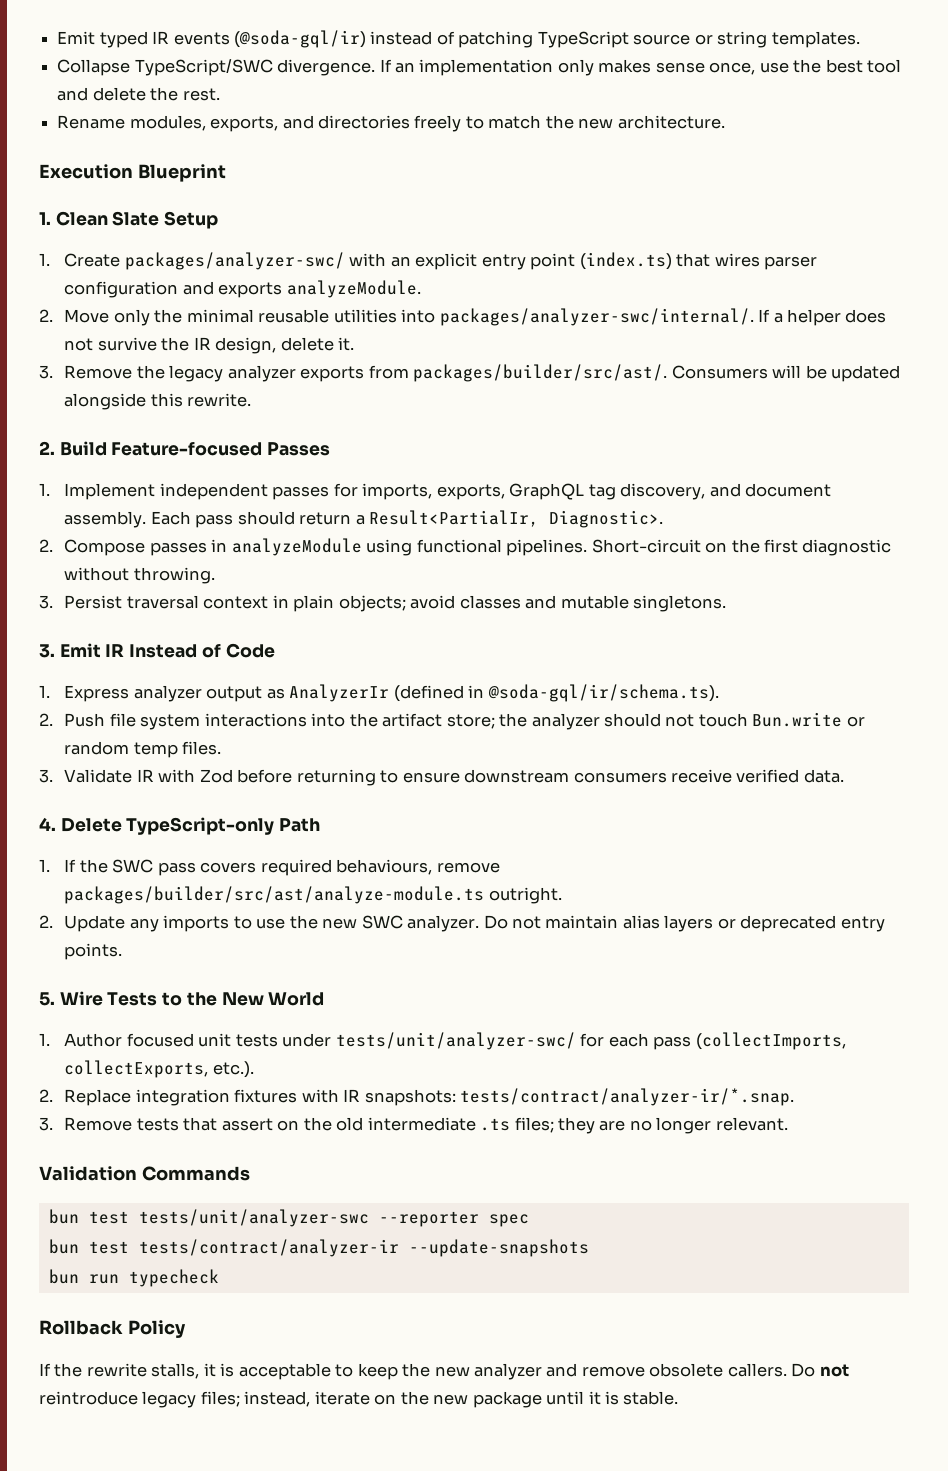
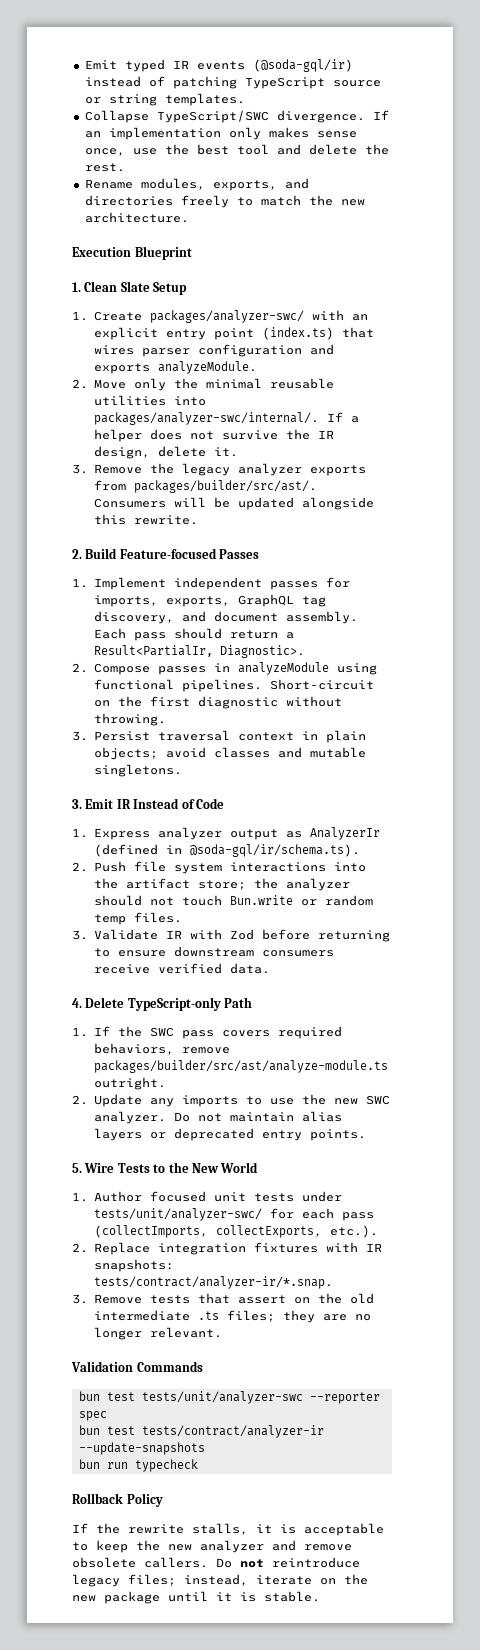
[336,859,433,875] behaviours, -> [93,1043,174,1055] behaviors,

